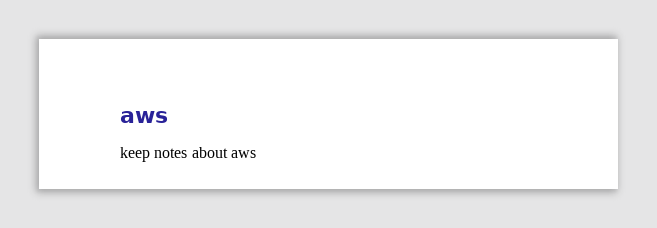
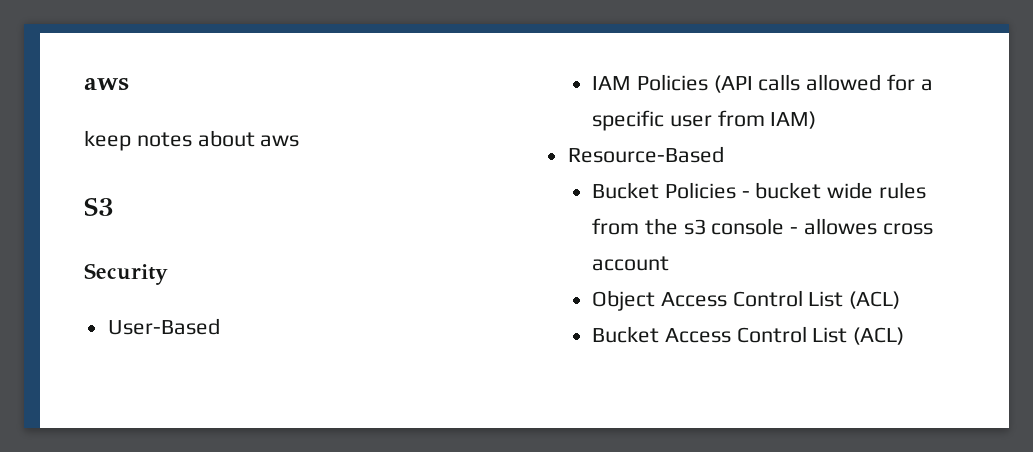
(256, 154) none -> [84,197,114,216] [84,263,168,285] [107,318,220,335] [592,74,933,93] [592,110,817,131] [567,146,724,163] [592,182,927,199] [592,218,933,235] [592,256,670,271] [592,290,901,311] [592,326,905,345] // S3 // Security // User-Based // IAM Policies (API calls allowed for a specific user from IAM) // Resource-Based // Bucket Policies - bucket wide rules from the s3 console - allowes cross account // Object Access Control List (ACL) // Bucket Access Control List (ACL)

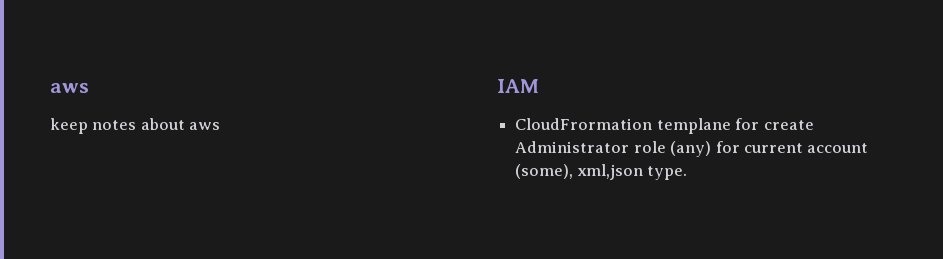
[84,197,114,216] [84,263,168,285] [107,318,220,335] [592,74,933,93] [592,110,817,131] [567,146,724,163] [592,182,927,199] [592,218,933,235] [592,256,670,271] [592,290,901,311] [592,326,905,345] S3 // Security // User-Based // IAM Policies (API calls allowed for a specific user from IAM) // Resource-Based // Bucket Policies - bucket wide rules from the s3 console - allowes cross account // Object Access Control List (ACL) // Bucket Access Control List (ACL) -> [497,79,539,93] [515,118,814,134] [515,141,869,157] [515,164,688,180] IAM // CloudFrormation templane for create Administrator role (any) for current account (some), xml,json type.

